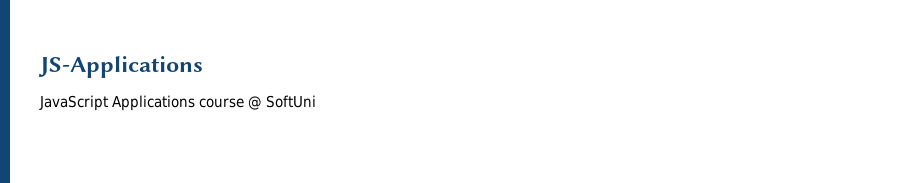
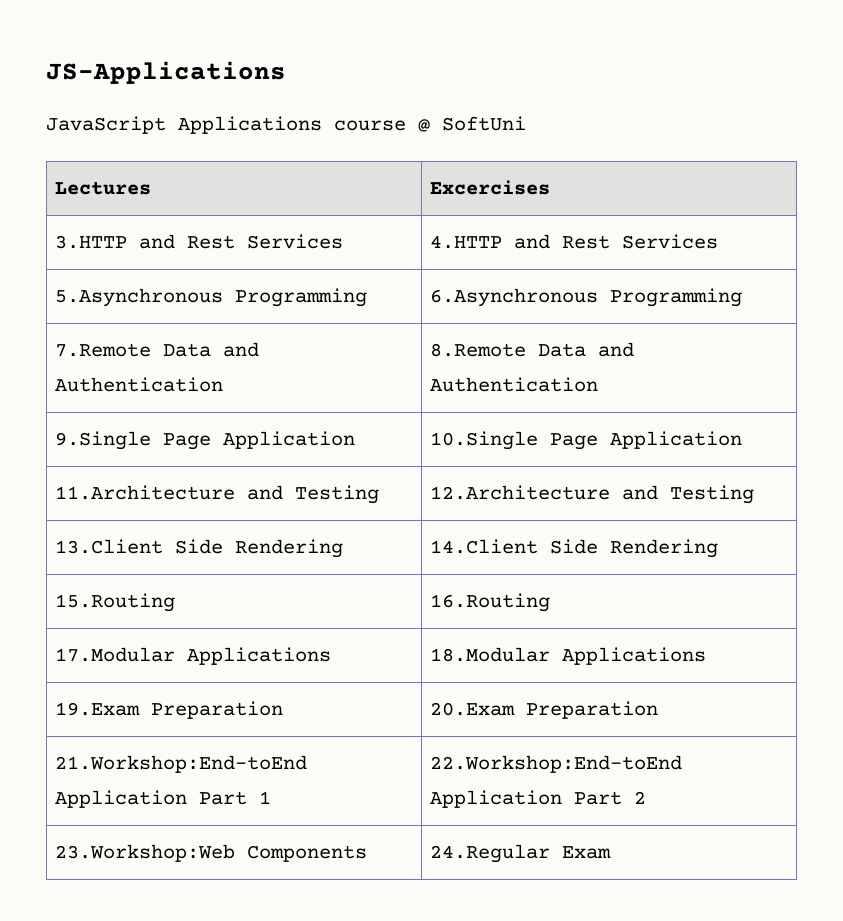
(317, 101) none -> [55,181,152,195] [430,180,551,195] [55,234,344,249] [430,234,719,249] [55,288,368,307] [430,288,743,307] [55,342,260,357] [55,377,224,392] [430,342,635,357] [430,377,599,392] [55,431,356,450] [430,431,743,450] [55,485,380,504] [430,485,755,504] [55,539,344,558] [430,539,719,558] [55,593,176,612] [430,593,551,612] [55,647,332,665] [430,647,707,665] [55,701,284,719] [430,701,659,719] [55,755,308,773] [55,790,272,808] [430,755,683,773] [430,790,647,808] [55,844,368,862] [430,844,612,863] // Lectures | Excercises // 3.HTTP and Rest Services | 4.HTTP and Rest Services // 5.Asynchronous Programming | 6.Asynchronous Programming // 7.Remote Data and Authentication | 8.Remote Data and Authentication // 9.Single Page Application | 10.Single Page Application // 11.Architecture and Testing | 12.Architecture and Testing // 13.Client Side Rendering | 14.Client Side Rendering // 15.Routing | 16.Routing // 17.Modular Applications | 18.Modular Applications // 19.Exam Preparation | 20.Exam Preparation // 21.Workshop:End-toEnd Application Part 1 | 22.Workshop:End-toEnd Application Part 2 // 23.Workshop:Web Components | 24.Regular Exam

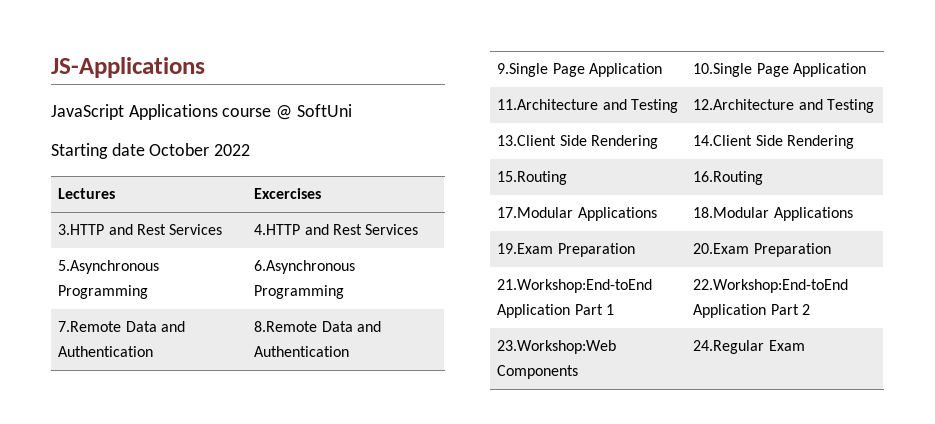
(526, 123) none -> [51,143,251,159] // Starting date October 2022

